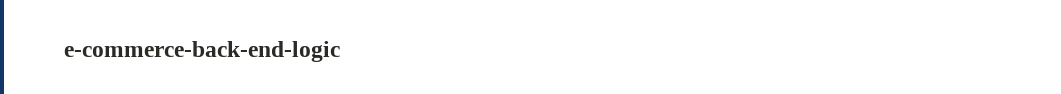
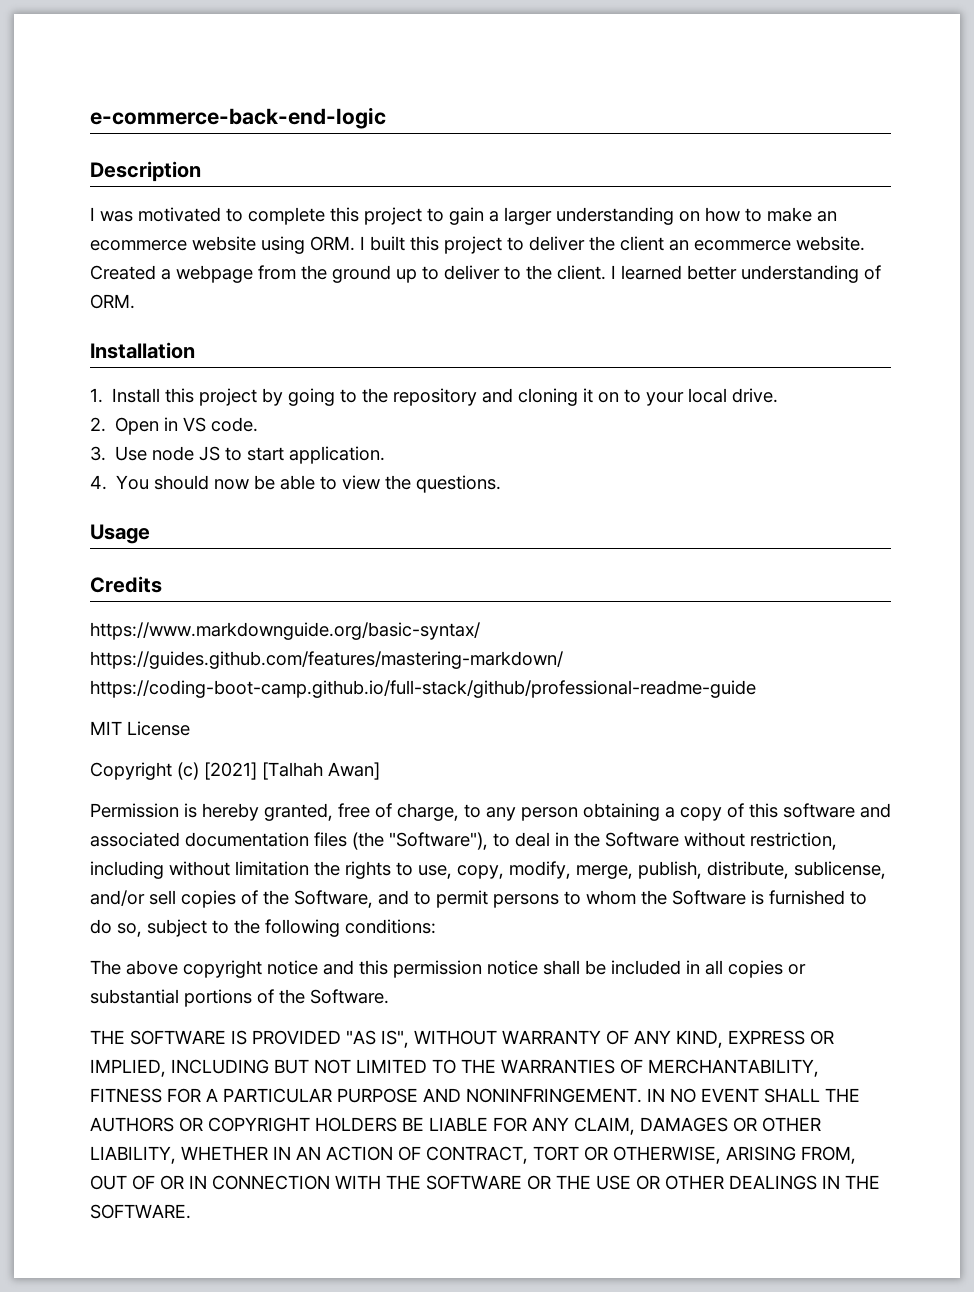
(340, 51) none -> [90,161,201,182] [90,207,837,225] [90,236,865,254] [90,265,881,283] [90,294,135,309] [90,342,195,359] [90,388,779,406] [90,417,259,435] [90,446,386,464] [90,475,502,493] [90,524,150,544] [90,576,162,593] [90,622,480,640] [90,651,563,669] [90,680,756,698] [90,721,190,736] [90,762,380,780] [90,803,891,821] [90,832,837,850] [90,861,886,879] [90,890,867,908] [90,919,436,937] [90,960,806,978] [90,989,389,1007] [90,1030,834,1048] [90,1059,819,1077] [90,1088,860,1103] [90,1117,821,1135] [90,1146,856,1164] [90,1175,880,1190] [90,1204,191,1219] // Description // I was motivated to complete this project to gain a larger understanding on how to make an ecommerce website using ORM. I built this project to deliver the client an ecommerce website. Created a webpage from the ground up to deliver to the client. I learned better understanding of ORM. // Installation // 1. Install this project by going to the repository and cloning it on to your local drive. // 2. Open in VS code. // 3. Use node JS to start application. // 4. You should now be able to view the questions. // Usage // Credits // https://www.markdownguide.org/basic-syntax/ https://guides.github.com/features/mastering-markdown/ https://coding-boot-camp.github.io/full-stack/github/professional-readme-guide // MIT License // Copyright (c) [2021] [Talhah Awan] // Permission is hereby granted, free of charge, to any person obtaining a copy of this software and associated documentation files (the "Software"), to deal in the Software without restriction, including without limitation the rights to use, copy, modify, merge, publish, distribute, sublicense, and/or sell copies of the Software, and to permit persons to whom the Software is furnished to do so, subject to the following conditions: // The above copyright notice and this permission notice shall be included in all copies or substantial portions of the Software. // THE SOFTWARE IS PROVIDED "AS IS", WITHOUT WARRANTY OF ANY KIND, EXPRESS OR IMPLIED, INCLUDING BUT NOT LIMITED TO THE WARRANTIES OF MERCHANTABILITY, FITNESS FOR A PARTICULAR PURPOSE AND NONINFRINGEMENT. IN NO EVENT SHALL THE AUTHORS OR COPYRIGHT HOLDERS BE LIABLE FOR ANY CLAIM, DAMAGES OR OTHER LIABILITY, WHETHER IN AN ACTION OF CONTRACT, TORT OR OTHERWISE, ARISING FROM, OUT OF OR IN CONNECTION WITH THE SOFTWARE OR THE USE OR OTHER DEALINGS IN THE SOFTWARE.

